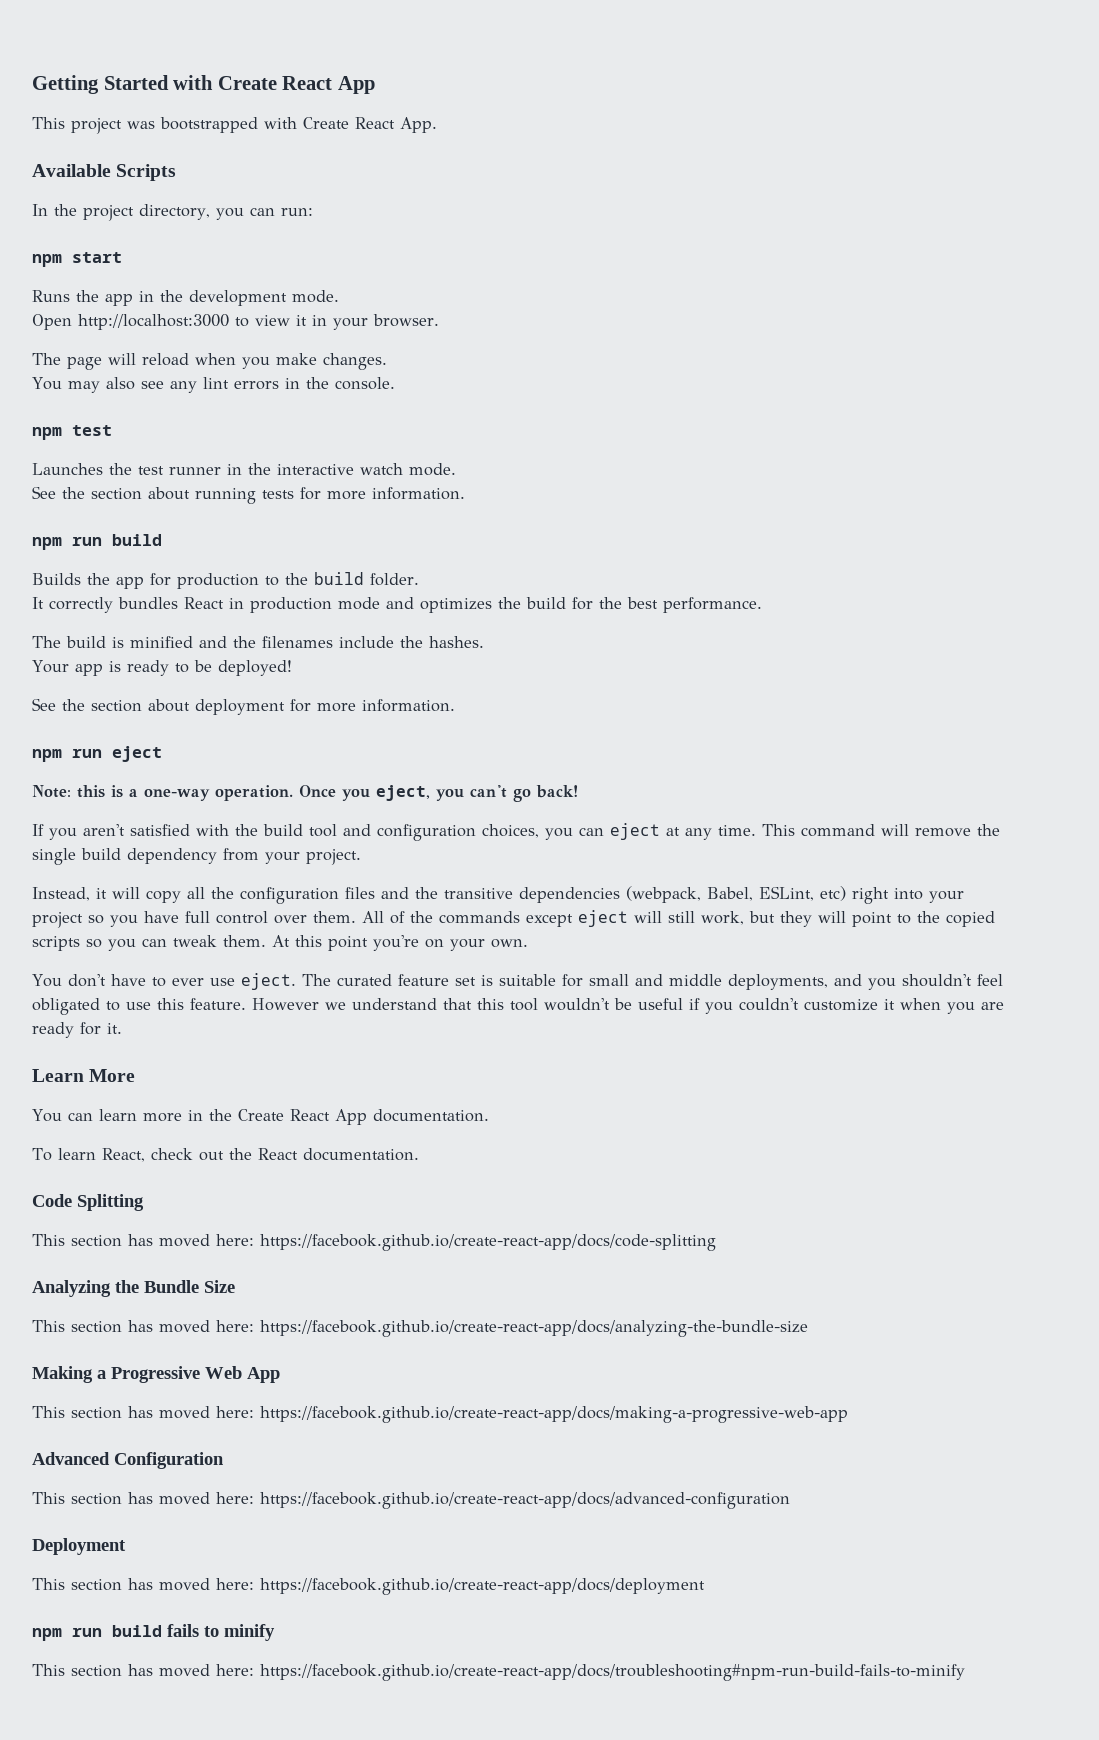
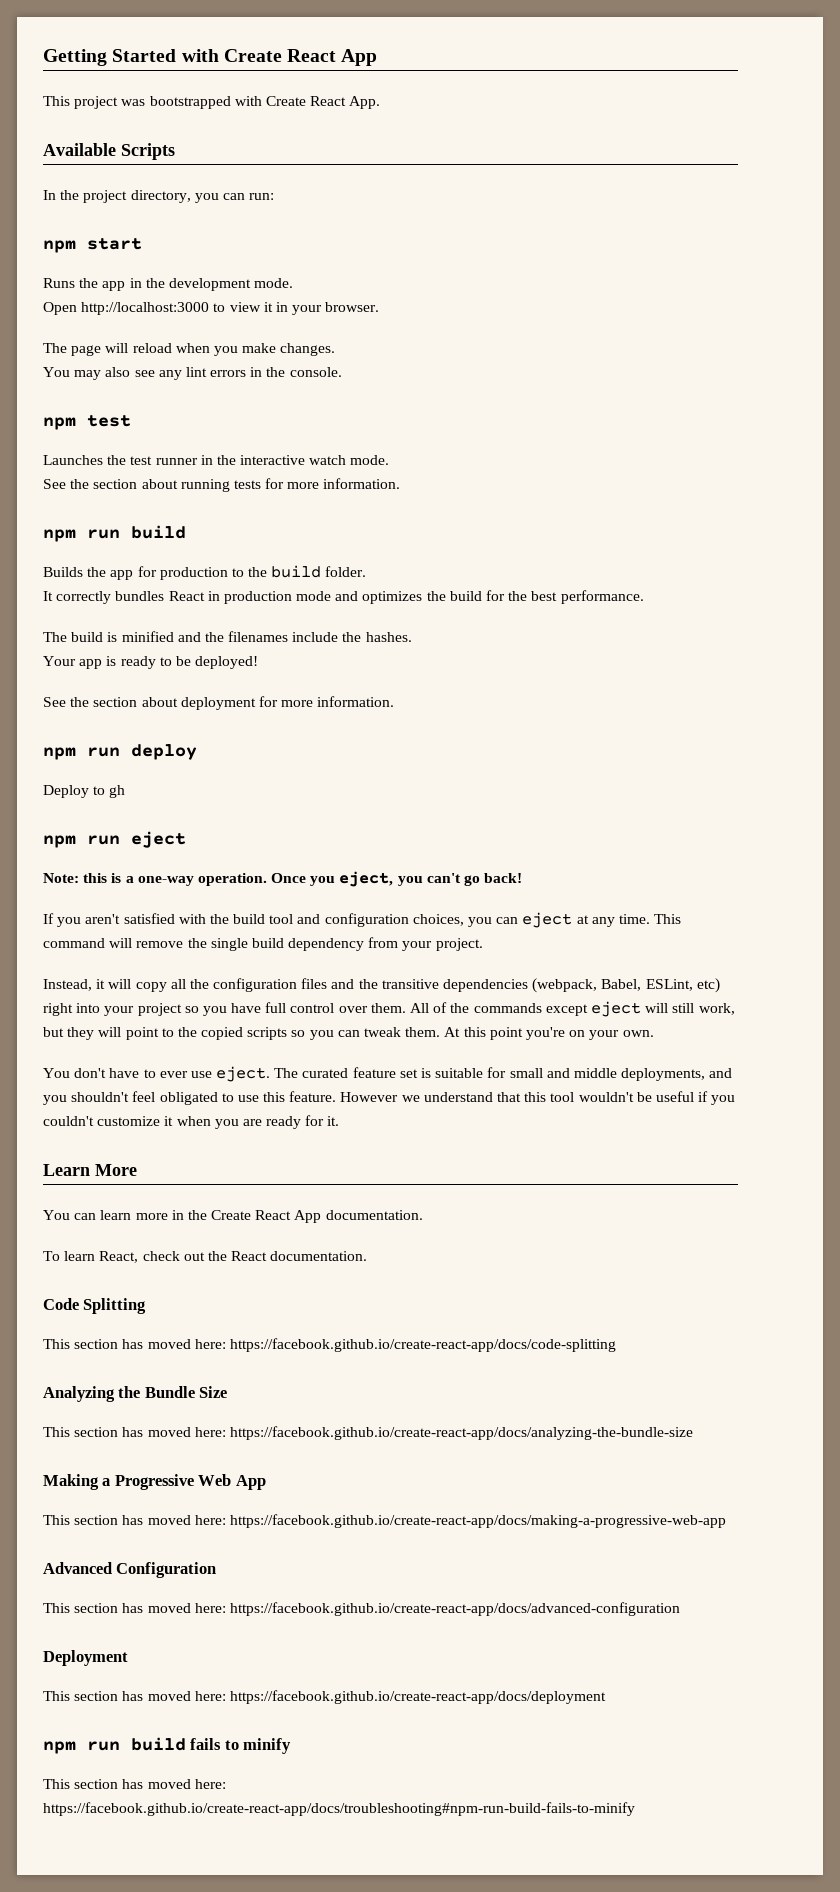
(455, 705) none -> [43,744,197,760] [43,785,126,798] // npm run deploy // Deploy to gh

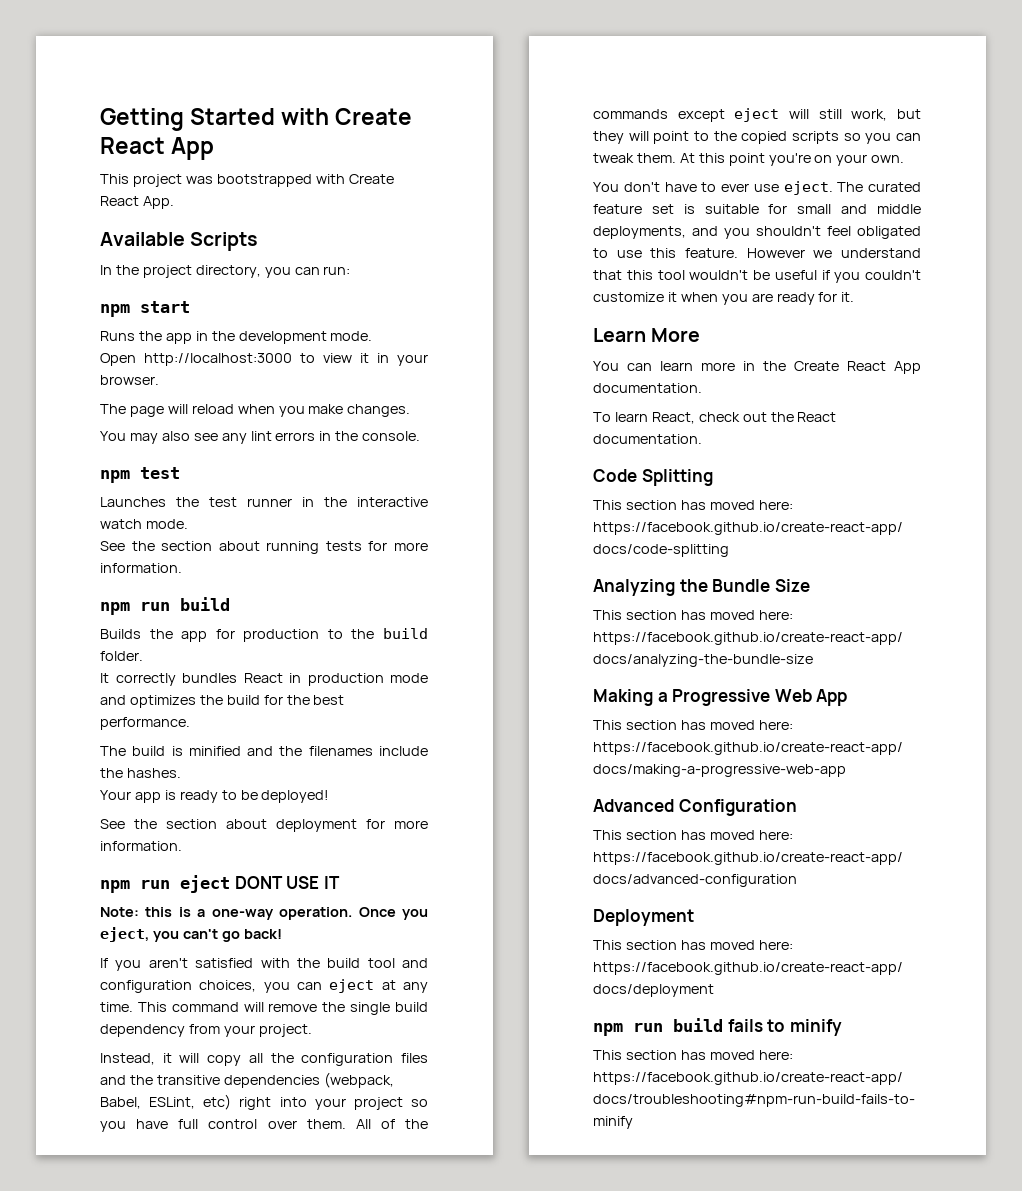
[43,744,197,760] [43,785,126,798] // npm run deploy // Deploy to gh -> (182, 846) none
(186, 839) none -> [234,876,340,889] DONT USE IT

